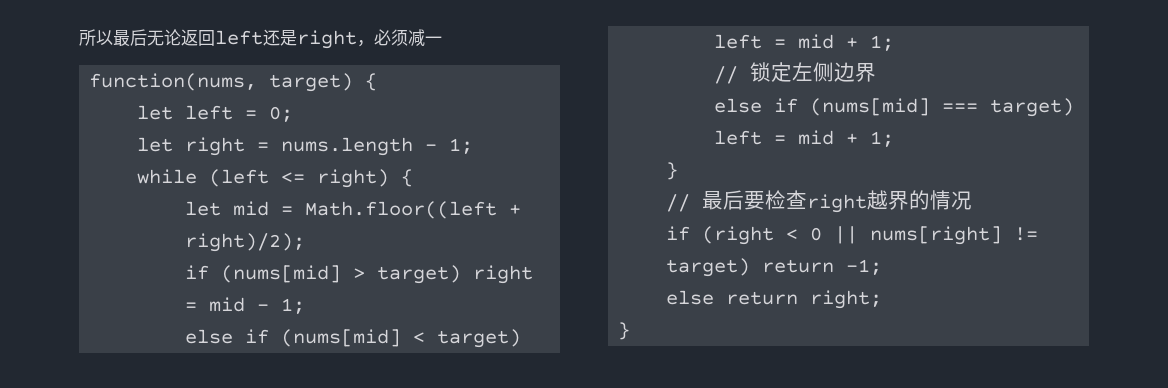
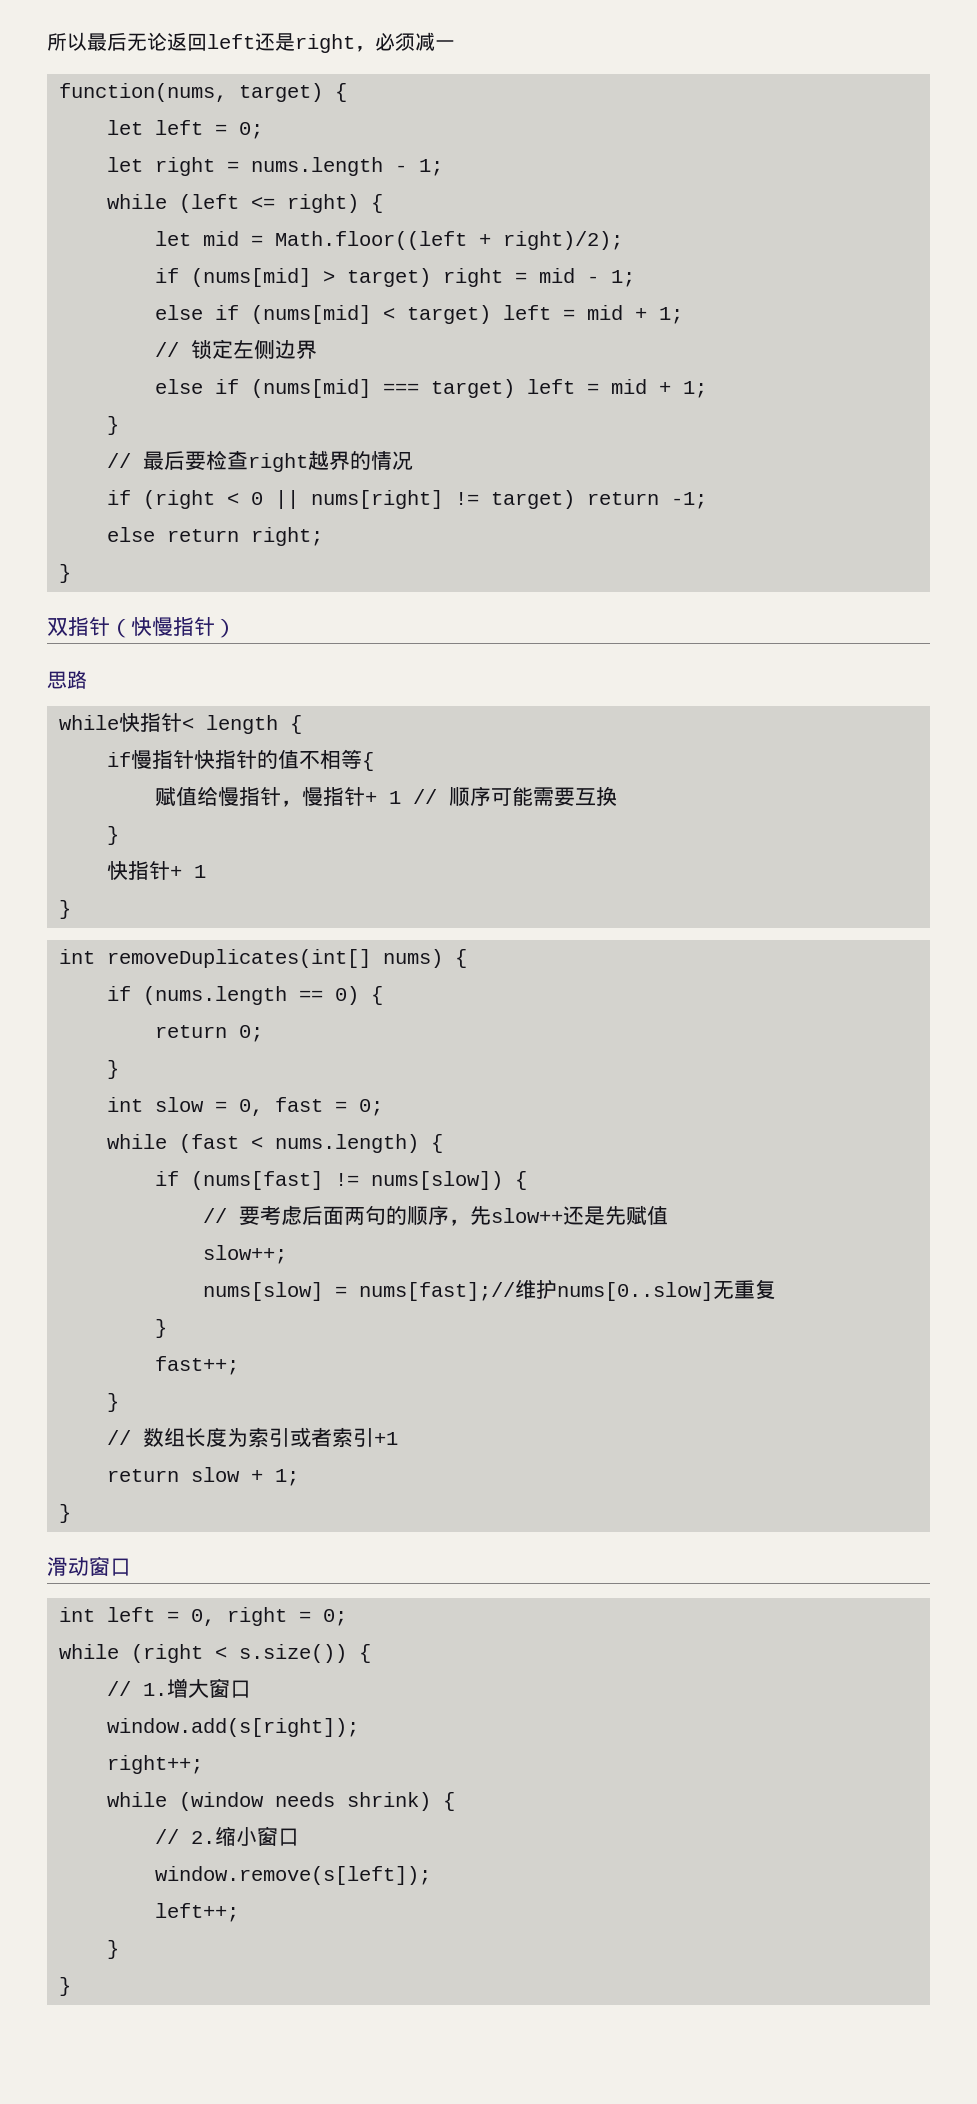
(631, 331) none -> [47,617,236,638] [47,670,87,689] [59,713,302,734] [107,749,374,771] [155,786,617,807] [107,826,119,845] [107,861,206,880] [59,900,71,919] [59,949,467,968] [107,986,383,1005] [155,1025,263,1042] [107,1060,119,1079] [107,1097,383,1116] [107,1134,443,1153] [155,1171,527,1190] [203,1205,668,1226] [203,1245,287,1264] [203,1279,776,1301] [155,1319,167,1338] [155,1356,239,1375] [107,1393,119,1412] [107,1427,398,1448] [107,1467,299,1486] [59,1504,71,1523] [47,1556,131,1576] [59,1607,347,1626] [59,1644,371,1663] [107,1678,251,1698] [107,1718,359,1737] [107,1755,203,1774] [107,1792,455,1811] [155,1826,299,1846] [155,1866,431,1885] [155,1903,239,1922] [107,1940,119,1959] [59,1977,71,1996] // 双指针（快慢指针） // 思路 // while快指针< length { // if慢指针快指针的值不相等{ // 赋值给慢指针，慢指针+ 1 // 顺序可能需要互换 // } // 快指针+ 1 // } // int removeDuplicates(int[] nums) { // if (nums.length == 0) { // return 0; // } // int slow = 0, fast = 0; // while (fast < nums.length) { // if (nums[fast] != nums[slow]) { // // 要考虑后面两句的顺序，先slow++还是先赋值 // slow++; // nums[slow] = nums[fast];//维护nums[0..slow]无重复 // } // fast++; // } // // 数组长度为索引或者索引+1 // return slow + 1; // } // 滑动窗口 // int left = 0, right = 0; // while (right < s.size()) { // // 1.增大窗口 // window.add(s[right]); // right++; // while (window needs shrink) { // // 2.缩小窗口 // window.remove(s[left]); // left++; // } // }

